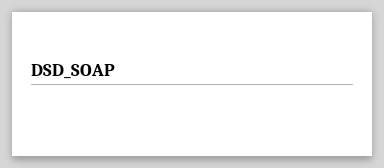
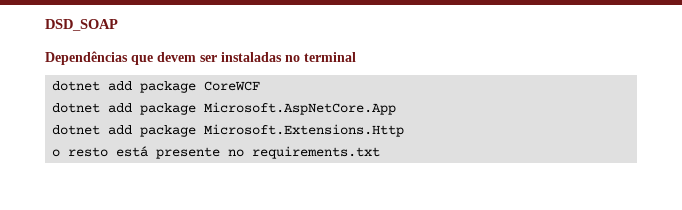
(115, 71) none -> [45,51,356,65] [52,81,261,93] [52,102,397,115] [52,124,405,137] [52,146,381,159] // Dependências que devem ser instaladas no terminal // dotnet add package CoreWCF // dotnet add package Microsoft.AspNetCore.App // dotnet add package Microsoft.Extensions.Http // o resto está presente no requirements.txt

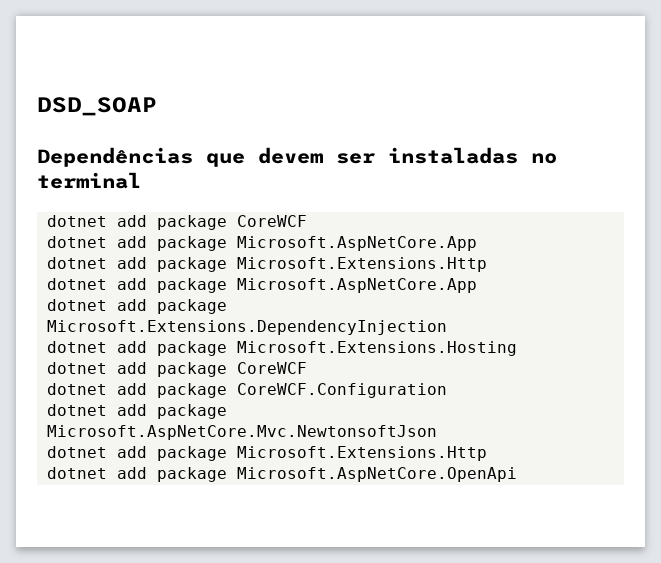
[52,146,381,159] o resto está presente no requirements.txt -> [46,278,477,293] [46,299,227,314] [46,320,447,335] [46,341,517,356] [46,362,307,377] [46,383,447,398] [46,404,227,419] [46,425,437,440] [46,446,487,461] [46,467,517,482] dotnet add package Microsoft.AspNetCore.App // dotnet add package Microsoft.Extensions.DependencyInjection // dotnet add package Microsoft.Extensions.Hosting // dotnet add package CoreWCF // dotnet add package CoreWCF.Configuration // dotnet add package Microsoft.AspNetCore.Mvc.NewtonsoftJson // dotnet add package Microsoft.Extensions.Http // dotnet add package Microsoft.AspNetCore.OpenApi

